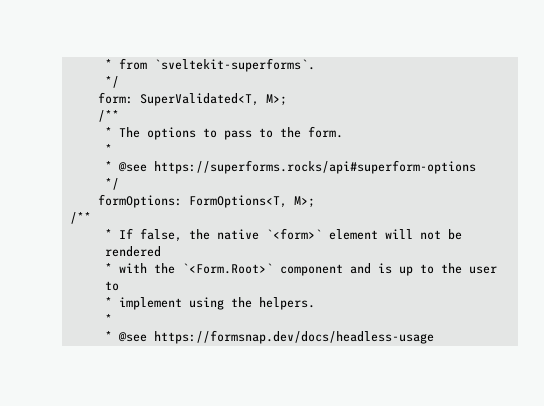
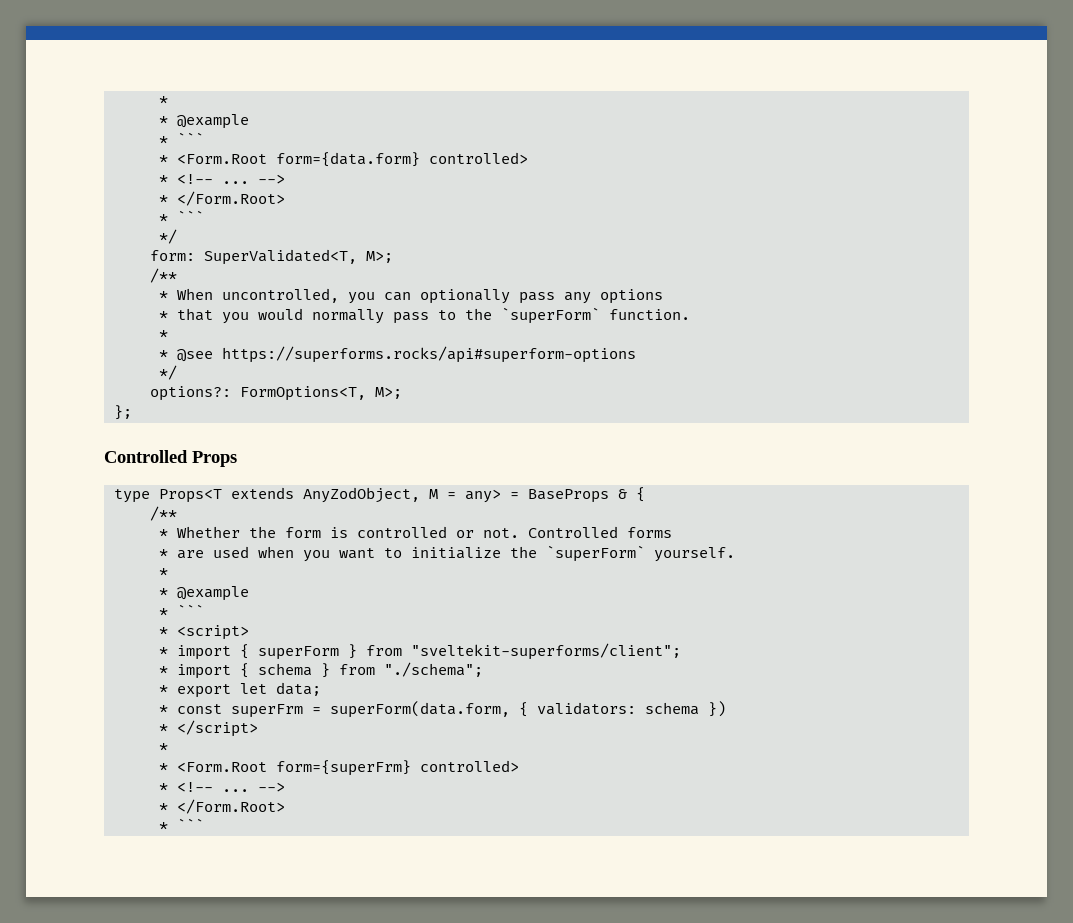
[104,58,315,72] * from `sveltekit-superforms`. -> [158,96,168,105] [158,114,249,129] [158,132,204,145] [158,152,528,167] [158,174,285,184] [158,191,285,206] [158,210,204,223] * // * @example // * ``` // * <Form.Root form={data.form} controlled> // * <!-- ... --> // * </Form.Root> // * ```
[118,127,217,140] The options to -> [176,288,663,304] [158,308,384,324] When uncontrolled, you can optionally pass any options // * that you would normally
[307,126,343,138] form. -> [500,307,690,324] `superForm` function.
[97,194,182,208] formOptions: -> [149,386,231,401] options?:
[69,212,91,224] [104,228,462,242] [104,246,161,257] [104,263,497,276] [104,281,119,291] [104,297,315,310] [104,314,112,324] [104,330,434,344] /** // * If false, the native `<form>` element will not be rendered // * with the `<Form.Root>` component and is up to the user to // * implement using the helpers. // * // * @see https://formsnap.dev/docs/headless-usage -> [113,405,132,420] [104,450,237,467] [113,487,645,503] [149,506,177,521] [158,526,672,538] [158,545,735,562] [158,568,168,577] [158,586,249,601] [158,604,204,617] [158,625,249,640] [158,643,681,660] [158,662,483,679] [158,682,321,698] [158,701,726,718] [158,720,258,737] [158,743,168,752] [158,760,519,776] [158,782,285,792] [158,799,285,814] [158,818,204,831] }; // Controlled Props // type Props<T extends AnyZodObject, M = any> = BaseProps & { // /** // * Whether the form is controlled or not. Controlled forms // * are used when you want to initialize the `superForm` yourself. // * // * @example // * ``` // * <script> // * import { superForm } from "sveltekit-superforms/client"; // * import { schema } from "./schema"; // * export let data; // * const superFrm = superForm(data.form, { validators: schema }) // * </script> // * // * <Form.Root form={superFrm} controlled> // * <!-- ... --> // * </Form.Root> // * ```

